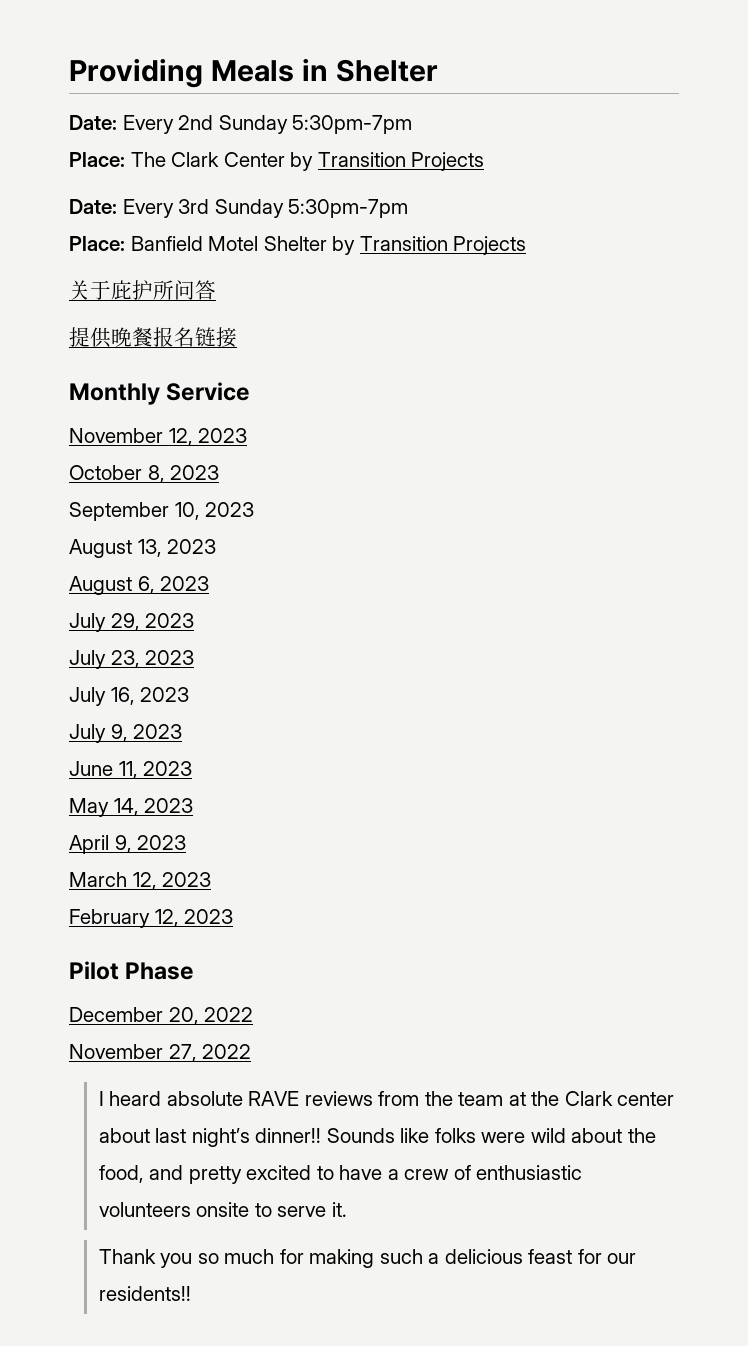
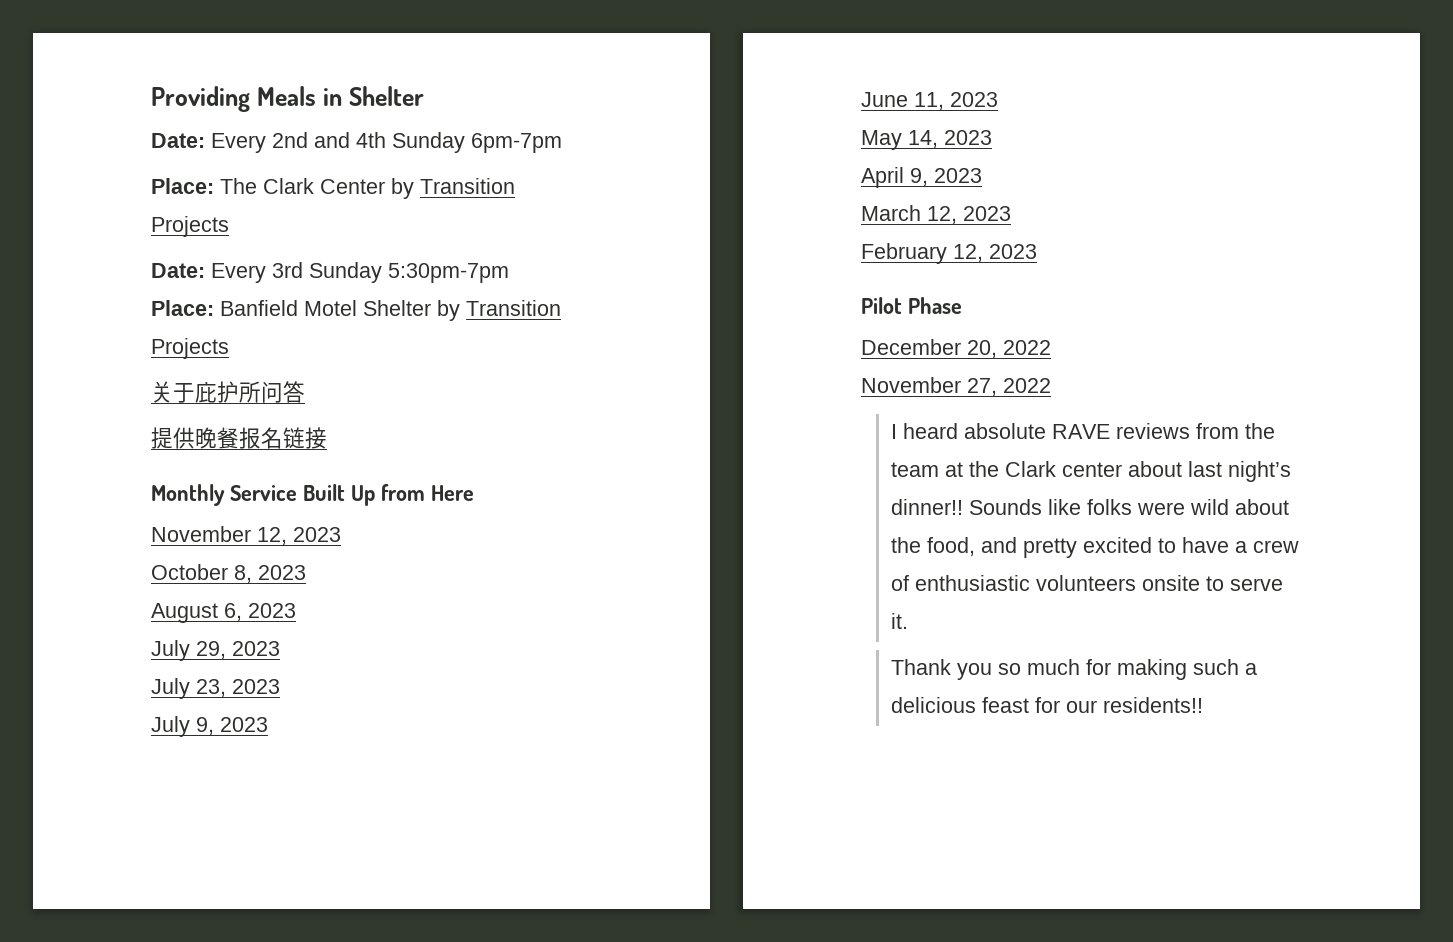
[218,115,413,134] Sunday 5:30pm-7pm -> [314,132,562,153] and 4th Sunday 6pm-7pm
(251, 391) none -> [302,484,474,506] Built Up from Here
[69,502,255,521] [69,539,217,558] // September 10, 2023 // August 13, 2023 -> (306, 572) none
[69,687,190,706] // July 16, 2023 -> (280, 686) none

